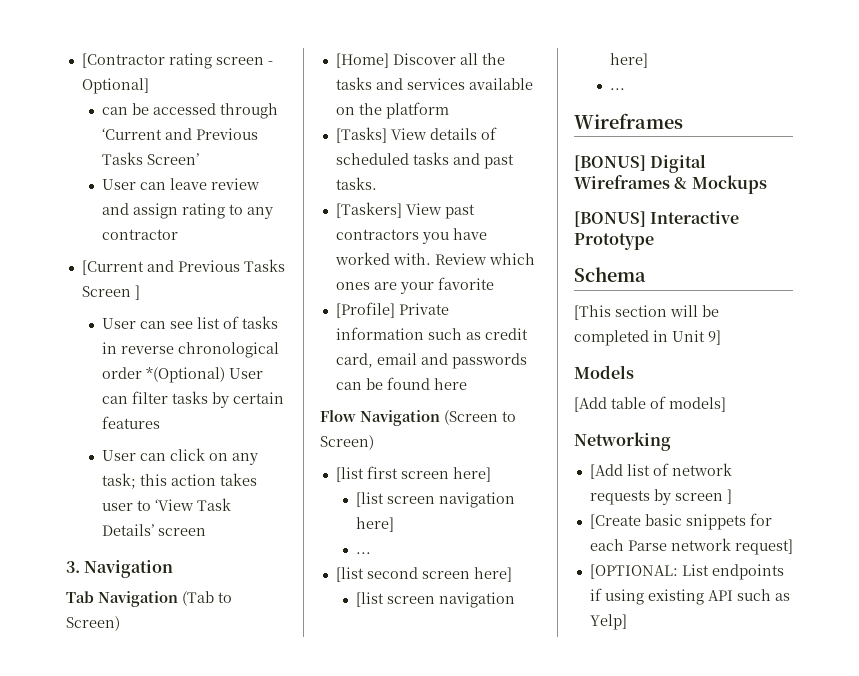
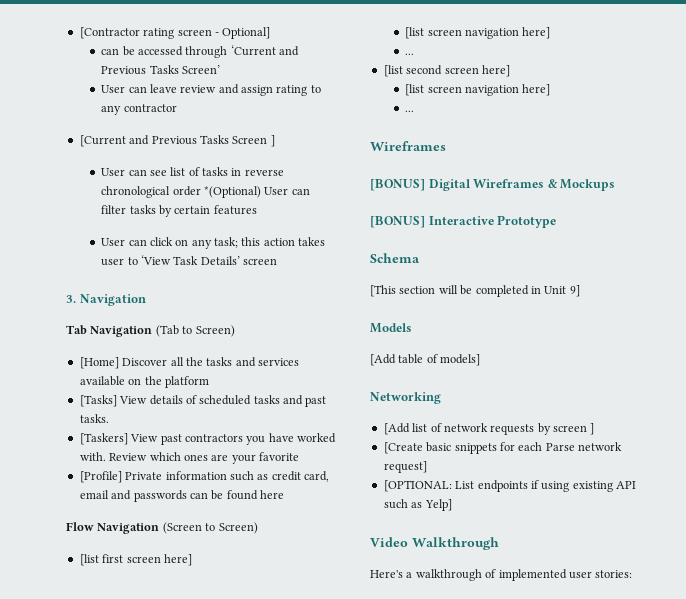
(627, 622) none -> [370,537,499,550] [370,569,633,581] // Video Walkthrough // Here's a walkthrough of implemented user stories:

